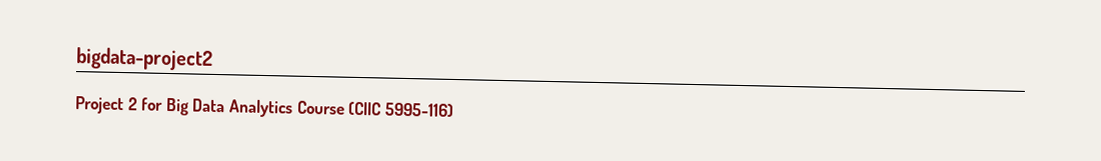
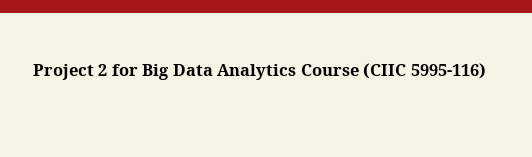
[76,47,213,71] bigdata-project2 // -> (33, 72) none

